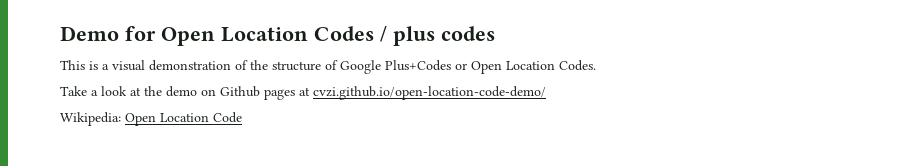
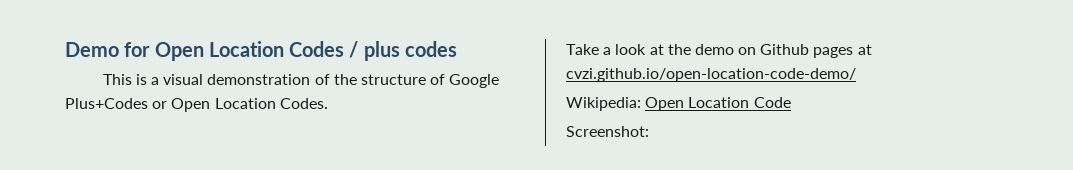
(242, 117) none -> [566,126,649,137] // Screenshot:

